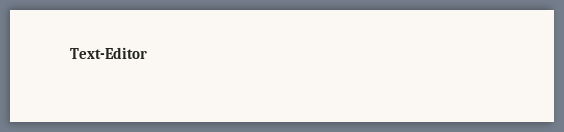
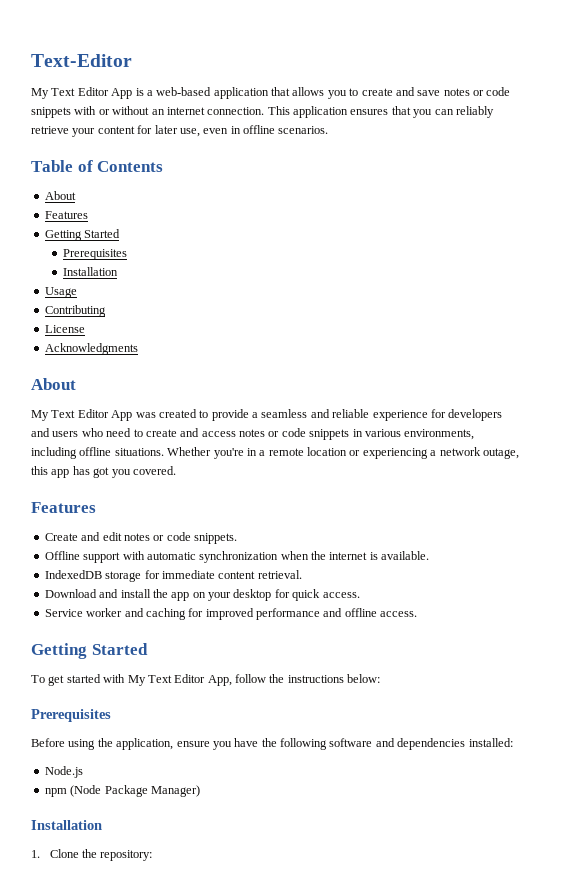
(147, 53) none -> [31,87,511,99] [31,106,494,118] [31,125,329,137] [31,160,164,172] [44,191,76,200] [44,211,88,219] [44,229,121,241] [63,249,128,260] [63,267,119,276] [44,287,77,298] [44,305,106,317] [44,325,85,333] [44,343,138,355] [31,378,76,390] [31,409,503,421] [31,428,475,440] [31,447,519,459] [31,466,176,478] [31,502,96,513] [44,532,237,544] [44,551,430,563] [44,570,302,582] [44,589,360,601] [44,608,418,620] [31,643,148,659] [31,674,381,686] [31,709,111,722] [31,738,513,750] [44,766,83,778] [44,785,200,797] [31,820,102,830] [31,849,153,861] // My Text Editor App is a web-based application that allows you to create and save notes or code snippets with or without an internet connection. This application ensures that you can reliably retrieve your content for later use, even in offline scenarios. // Table of Contents // About // Features // Getting Started // Prerequisites // Installation // Usage // Contributing // License // Acknowledgments // About // My Text Editor App was created to provide a seamless and reliable experience for developers and users who need to create and access notes or code snippets in various environments, including offline situations. Whether you're in a remote location or experiencing a network outage, this app has got you covered. // Features // Create and edit notes or code snippets. // Offline support with automatic synchronization when the internet is available. // IndexedDB storage for immediate content retrieval. // Download and install the app on your desktop for quick access. // Service worker and caching for improved performance and offline access. // Getting Started // To get started with My Text Editor App, follow the instructions below: // Prerequisites // Before using the application, ensure you have the following software and dependencies installed: // Node.js // npm (Node Package Manager) // Installation // 1. Clone the repository:

